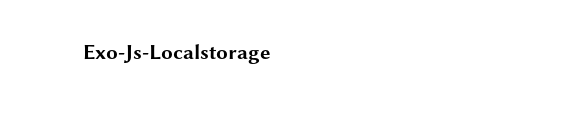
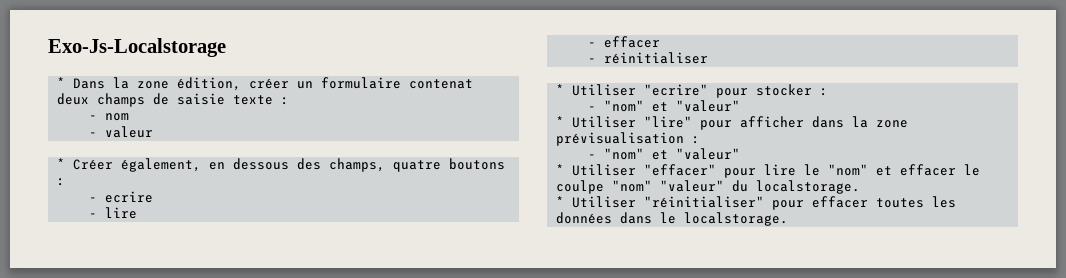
(271, 54) none -> [56,77,473,91] [56,93,289,107] [88,113,129,121] [88,126,153,138] [56,158,505,172] [56,178,65,186] [88,191,153,203] [88,207,137,219] [587,36,660,48] [587,52,708,64] [555,84,828,98] [587,100,740,112] [555,116,908,130] [555,132,700,146] [587,148,740,160] [555,164,980,178] [555,180,860,194] [555,196,956,210] [555,212,788,226] // * Dans la zone édition, créer un formulaire contenat deux champs de saisie texte : // - nom // - valeur // * Créer également, en dessous des champs, quatre boutons : // - ecrire // - lire // - effacer // - réinitialiser // * Utiliser "ecrire" pour stocker : // - "nom" et "valeur" // * Utiliser "lire" pour afficher dans la zone prévisualisation : // - "nom" et "valeur" // * Utiliser "effacer" pour lire le "nom" et effacer le coulpe "nom" "valeur" du localstorage. // * Utiliser "réinitialiser" pour effacer toutes les données dans le localstorage.

